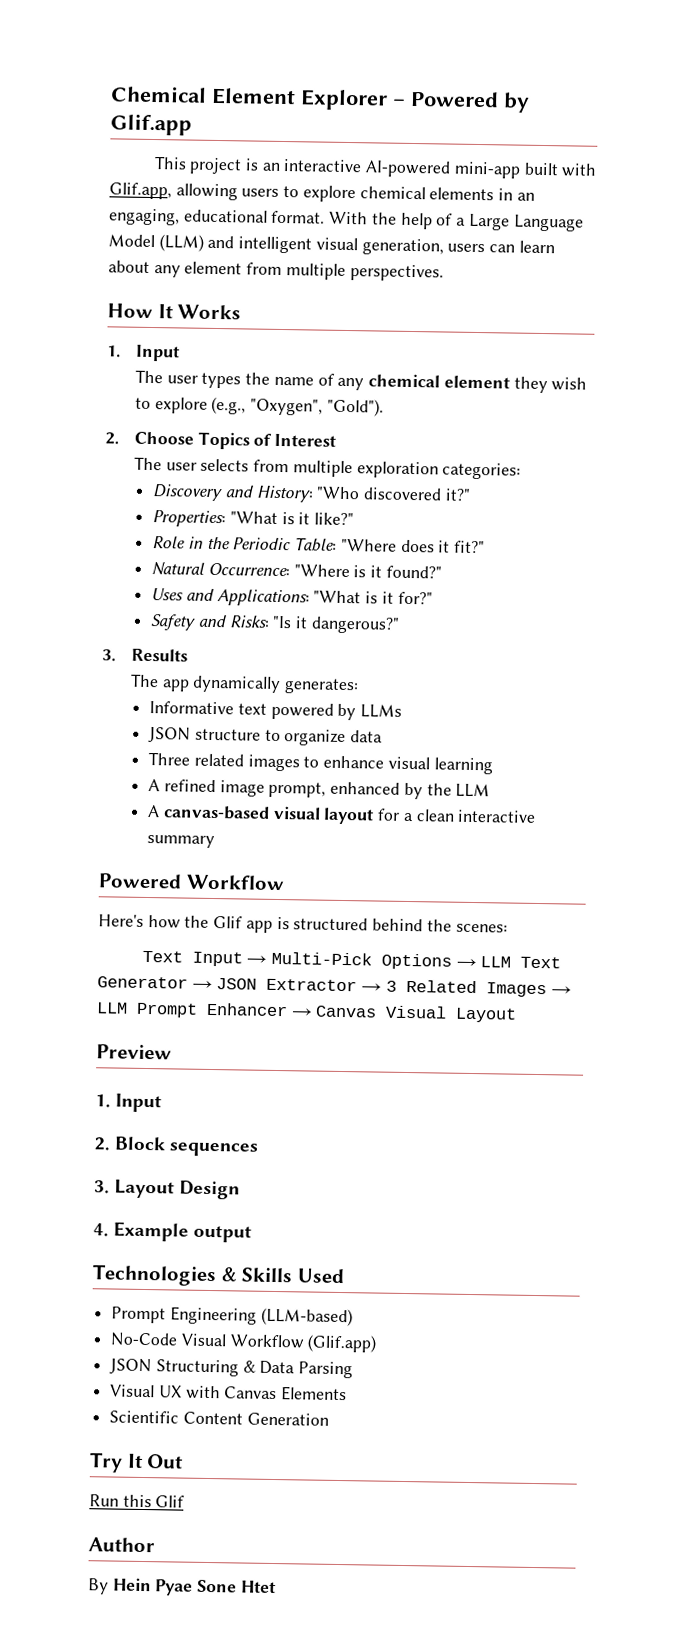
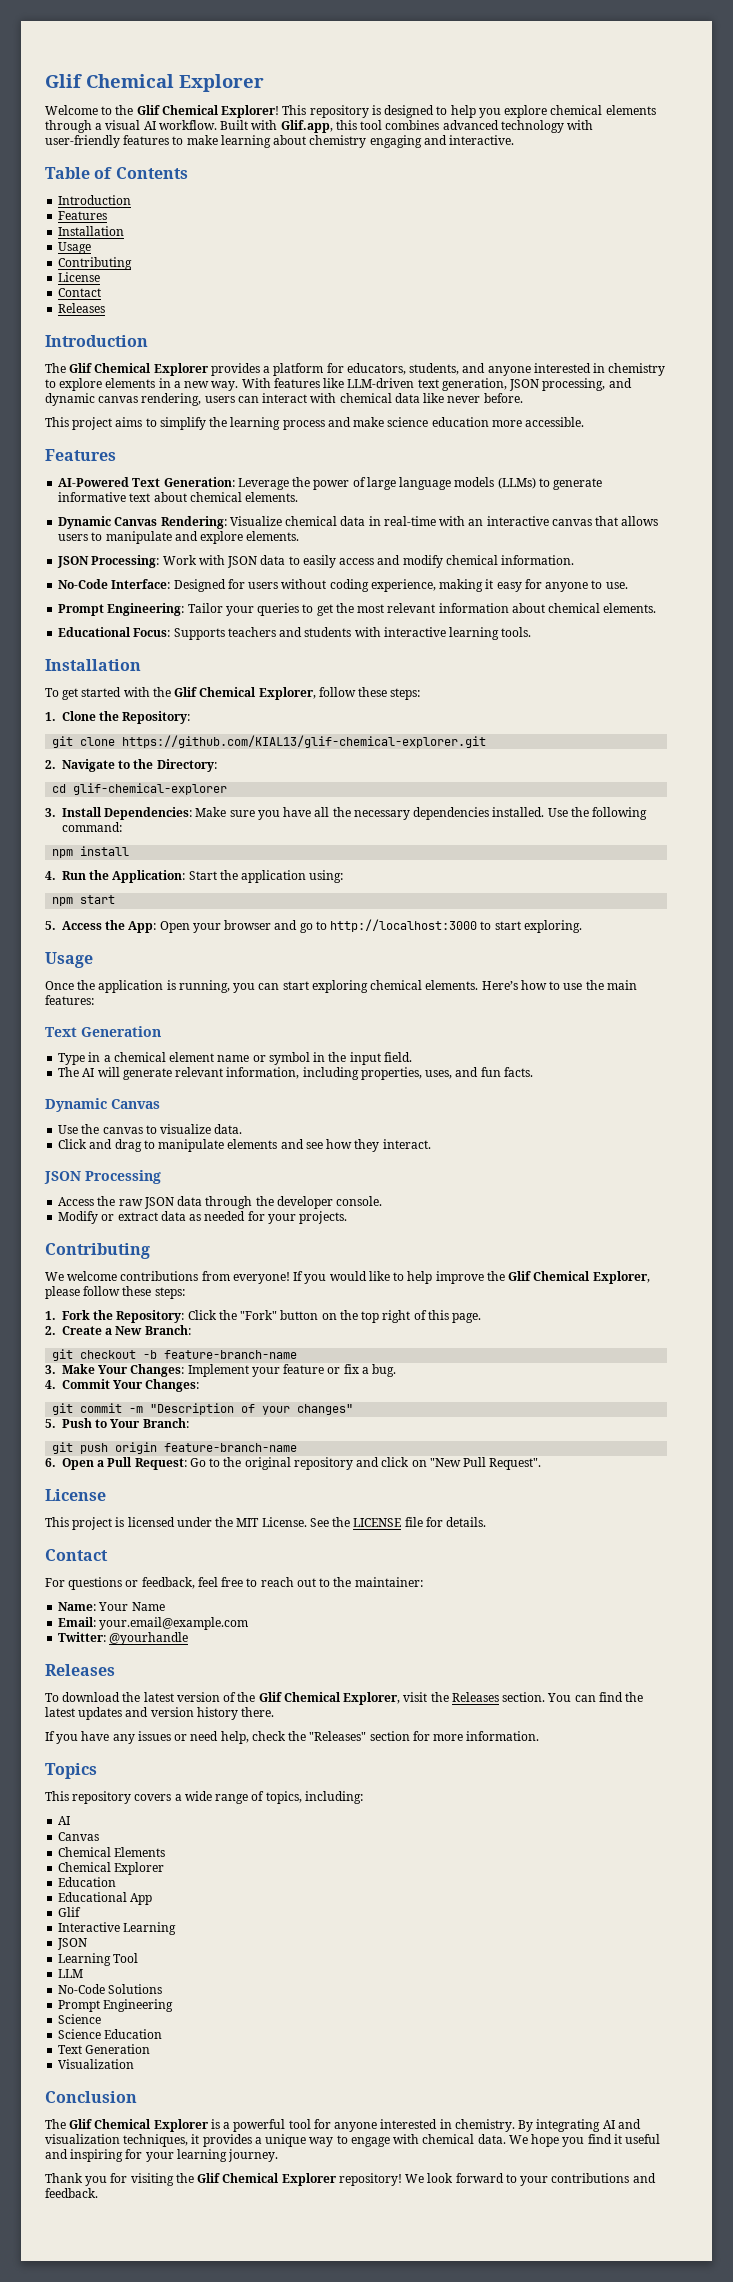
[110,85,530,113] [110,113,192,136] [153,156,598,179] [109,182,535,203] [109,208,584,232] [108,234,555,256] [108,260,444,282] [107,303,242,320] [107,344,180,362] [134,369,588,394] [134,396,384,417] [105,431,337,450] [133,456,522,480] [152,484,471,503] [152,510,355,528] [152,536,486,554] [151,562,442,579] [151,588,433,607] [150,614,400,634] [102,648,188,662] [129,673,360,695] [149,701,403,721] [148,726,384,747] [148,752,493,775] [148,779,491,800] [147,804,537,825] [147,834,216,849] [98,873,285,891] [98,914,508,933] [141,950,562,970] [97,976,572,998] [96,1002,518,1023] [96,1044,172,1060] [95,1093,163,1113] [94,1136,259,1157] [94,1179,241,1200] [93,1221,253,1243] [92,1264,345,1287] [111,1306,353,1327] [110,1332,378,1353] [109,1358,354,1379] [110,1384,348,1402] [109,1410,329,1426] [89,1452,184,1473] [89,1494,186,1508] [88,1537,155,1553] [88,1577,276,1596] Chemical Element Explorer – Powered by Glif.app // This project is an interactive AI-powered mini-app built with Glif.app, allowing users to explore chemical elements in an engaging, educational format. With the help of a Large Language Model (LLM) and intelligent visual generation, users can learn about any element from multiple perspectives. // How It Works // 1. Input // The user types the name of any chemical element they wish to explore (e.g., "Oxygen", "Gold"). // 2. Choose Topics of Interest // The user selects from multiple exploration categories: // Discovery and History: "Who discovered it?" // Properties: "What is it like?" // Role in the Periodic Table: "Where does it fit?" // Natural Occurrence: "Where is it found?" // Uses and Applications: "What is it for?" // Safety and Risks: "Is it dangerous?" // 3. Results // The app dynamically generates: // Informative text powered by LLMs // JSON structure to organize data // Three related images to enhance visual learning // A refined image prompt, enhanced by the LLM // A canvas-based visual layout for a clean interactive summary // Powered Workflow // Here's how the Glif app is structured behind the scenes: // Text Input → Multi-Pick Options → LLM Text Generator → JSON Extractor → 3 Related Images → LLM Prompt Enhancer → Canvas Visual Layout // Preview // 1. Input // 2. Block sequences // 3. Layout Design // 4. Example output // Technologies & Skills Used // Prompt Engineering (LLM-based) // No-Code Visual Workflow (Glif.app) // JSON Structuring & Data Parsing // Visual UX with Canvas Elements // Scientific Content Generation // Try It Out // Run this Glif // Author // By Hein Pyae Sone Htet -> [45,74,264,92] [45,105,656,118] [45,120,594,133] [45,135,515,148] [45,167,188,179] [58,195,132,205] [58,211,108,220] [58,226,125,236] [58,242,92,254] [58,257,133,270] [58,272,101,282] [58,288,102,297] [58,303,106,313] [45,335,148,347] [45,363,666,376] [45,378,632,391] [45,393,523,406] [45,417,585,430] [45,449,116,461] [58,477,603,490] [58,492,299,502] [58,516,659,529] [58,531,300,544] [57,555,575,568] [58,579,628,592] [58,603,657,616] [58,627,532,640] [45,659,141,671] [45,687,421,700] [45,711,191,724] [52,735,487,748] [45,759,217,772] [52,783,228,795] [45,807,648,820] [62,822,122,832] [52,846,130,858] [45,870,344,883] [52,895,116,906] [45,919,582,933] [45,952,93,968] [45,980,637,993] [45,995,94,1005] [45,1026,161,1037] [58,1052,412,1065] [58,1067,533,1080] [45,1098,160,1112] [58,1124,243,1134] [58,1139,431,1152] [44,1170,161,1184] [58,1196,383,1209] [58,1211,348,1224] [45,1243,150,1259] [45,1271,650,1284] [45,1286,185,1299] [45,1310,482,1323] [45,1325,191,1335] [52,1349,298,1361] [45,1364,397,1377] [45,1379,200,1392] [52,1403,354,1415] [45,1418,189,1428] [52,1442,298,1454] [45,1457,542,1470] [45,1489,106,1501] [45,1517,487,1530] [45,1549,108,1561] [45,1577,423,1590] [58,1602,165,1611] [58,1617,249,1630] [58,1632,189,1645] [45,1664,115,1676] [45,1692,644,1705] [45,1707,275,1720] [45,1731,540,1744] [45,1763,97,1779] [45,1791,363,1804] [58,1816,71,1825] [58,1832,100,1841] [58,1847,166,1857] [58,1862,165,1875] [58,1877,117,1887] [58,1892,153,1905] [58,1907,82,1917] [58,1922,177,1935] [57,1938,88,1950] [58,1953,139,1966] [58,1969,84,1978] [58,1984,163,1994] [58,1999,174,2012] [58,2014,102,2024] [58,2029,163,2039] [58,2044,151,2054] [58,2059,135,2069] [45,2091,137,2103] [45,2119,641,2132] [45,2134,661,2147] [45,2149,279,2162] [45,2173,656,2186] [45,2188,98,2198] Glif Chemical Explorer // Welcome to the Glif Chemical Explorer! This repository is designed to help you explore chemical elements through a visual AI workflow. Built with Glif.app, this tool combines advanced technology with user-friendly features to make learning about chemistry engaging and interactive. // Table of Contents // Introduction // Features // Installation // Usage // Contributing // License // Contact // Releases // Introduction // The Glif Chemical Explorer provides a platform for educators, students, and anyone interested in chemistry to explore elements in a new way. With features like LLM-driven text generation, JSON processing, and dynamic canvas rendering, users can interact with chemical data like never before. // This project aims to simplify the learning process and make science education more accessible. // Features // AI-Powered Text Generation: Leverage the power of large language models (LLMs) to generate informative text about chemical elements. // Dynamic Canvas Rendering: Visualize chemical data in real-time with an interactive canvas that allows users to manipulate and explore elements. // JSON Processing: Work with JSON data to easily access and modify chemical information. // No-Code Interface: Designed for users without coding experience, making it easy for anyone to use. // Prompt Engineering: Tailor your queries to get the most relevant information about chemical elements. // Educational Focus: Supports teachers and students with interactive learning tools. // Installation // To get started with the Glif Chemical Explorer, follow these steps: // 1. Clone the Repository: // git clone https://github.com/KIAL13/glif-chemical-explorer.git // 2. Navigate to the Directory: // cd glif-chemical-explorer // 3. Install Dependencies: Make sure you have all the necessary dependencies installed. Use the following command: // npm install // 4. Run the Application: Start the application using: // npm start // 5. Access the App: Open your browser and go to http://localhost:3000 to start exploring. // Usage // Once the application is running, you can start exploring chemical elements. Here’s how to use the main features: // Text Generation // Type in a chemical element name or symbol in the input field. // The AI will generate relevant information, including properties, uses, and fun facts. // Dynamic Canvas // Use the canvas to visualize data. // Click and drag to manipulate elements and see how they interact. // JSON Processing // Access the raw JSON data through the developer console. // Modify or extract data as needed for your projects. // Contributing // We welcome contributions from everyone! If you would like to help improve the Glif Chemical Explorer, please follow these steps: // 1. Fork the Repository: Click the "Fork" button on the top right of this page. // 2. Create a New Branch: // git checkout -b feature-branch-name // 3. Make Your Changes: Implement your feature or fix a bug. // 4. Commit Your Changes: // git commit -m "Description of your changes" // 5. Push to Your Branch: // git push origin feature-branch-name // 6. Open a Pull Request: Go to the original repository and click on "New Pull Request". // License // This project is licensed under the MIT License. See the LICENSE file for details. // Contact // For questions or feedback, feel free to reach out to the maintainer: // Name: Your Name // Email: your.email@example.com // Twitter: @yourhandle // Releases // To download the latest version of the Glif Chemical Explorer, visit the Releases section. You can find the latest updates and version history there. // If you have any issues or need help, check the "Releases" section for more information. // Topics // This repository covers a wide range of topics, including: // AI // Canvas // Chemical Elements // Chemical Explorer // Education // Educational App // Glif // Interactive Learning // JSON // Learning Tool // LLM // No-Code Solutions // Prompt Engineering // Science // Science Education // Text Generation // Visualization // Conclusion // The Glif Chemical Explorer is a powerful tool for anyone interested in chemistry. By integrating AI and visualization techniques, it provides a unique way to engage with chemical data. We hope you find it useful and inspiring for your learning journey. // Thank you for visiting the Glif Chemical Explorer repository! We look forward to your contributions and feedback.

